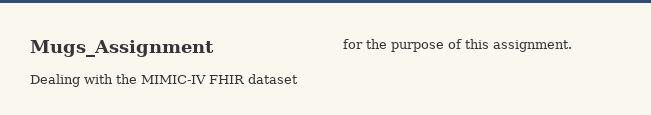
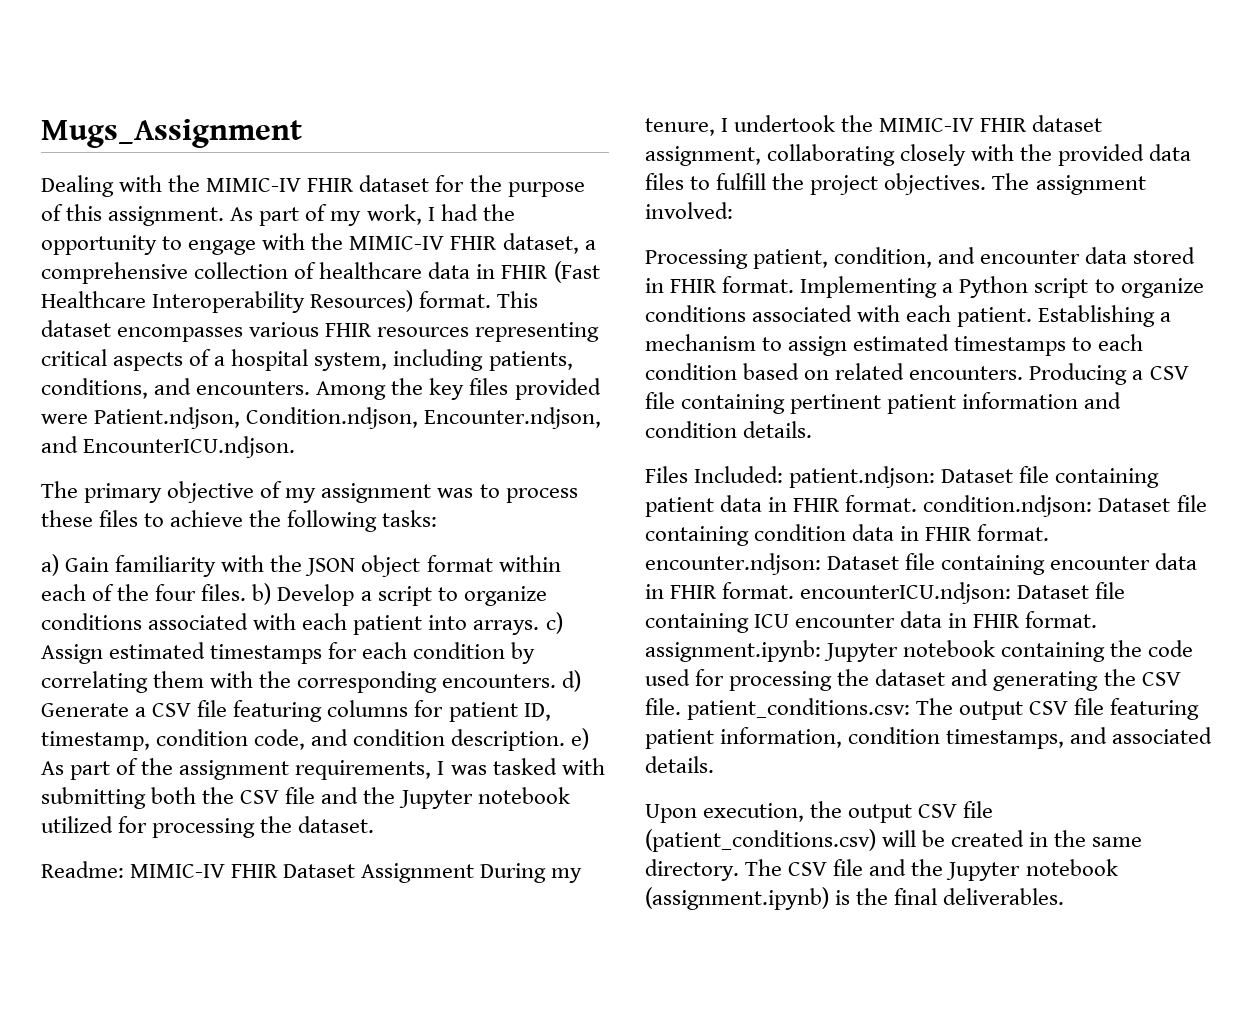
(572, 46) none -> [230,204,515,226] [41,233,596,255] [41,261,600,284] [41,290,539,313] [41,320,600,342] [41,349,573,371] [41,378,601,400] [41,407,602,429] [41,436,296,458] [41,481,578,503] [41,510,438,532] [41,554,561,577] [41,583,547,606] [41,612,563,635] [41,642,536,664] [41,670,582,693] [41,700,551,722] [41,728,590,751] [41,758,605,780] [41,787,570,809] [41,816,375,838] [41,861,583,883] [645,115,1103,136] [645,144,1192,166] [645,173,1146,195] [645,202,733,219] [645,247,1196,269] [645,276,1204,298] [645,305,1172,327] [645,334,1144,356] [645,363,1189,385] [645,392,1122,414] [645,421,813,438] [645,466,1160,488] [645,495,1207,517] [645,524,1050,546] [645,553,1198,575] [645,582,1126,604] [645,611,1098,633] [645,640,1194,662] [645,669,1181,691] [645,698,1200,720] [645,727,1213,749] [645,756,714,773] [645,801,994,823] [645,829,1143,852] [645,859,1118,881] [645,887,1065,910] As part of my work, I had the opportunity to engage with the MIMIC-IV FHIR dataset, a comprehensive collection of healthcare data in FHIR (Fast Healthcare Interoperability Resources) format. This dataset encompasses various FHIR resources representing critical aspects of a hospital system, including patients, conditions, and encounters. Among the key files provided were Patient.ndjson, Condition.ndjson, Encounter.ndjson, and EncounterICU.ndjson. // The primary objective of my assignment was to process these files to achieve the following tasks: // a) Gain familiarity with the JSON object format within each of the four files. b) Develop a script to organize conditions associated with each patient into arrays. c) Assign estimated timestamps for each condition by correlating them with the corresponding encounters. d) Generate a CSV file featuring columns for patient ID, timestamp, condition code, and condition description. e) As part of the assignment requirements, I was tasked with submitting both the CSV file and the Jupyter notebook utilized for processing the dataset. // Readme: MIMIC-IV FHIR Dataset Assignment During my tenure, I undertook the MIMIC-IV FHIR dataset assignment, collaborating closely with the provided data files to fulfill the project objectives. The assignment involved: // Processing patient, condition, and encounter data stored in FHIR format. Implementing a Python script to organize conditions associated with each patient. Establishing a mechanism to assign estimated timestamps to each condition based on related encounters. Producing a CSV file containing pertinent patient information and condition details. // Files Included: patient.ndjson: Dataset file containing patient data in FHIR format. condition.ndjson: Dataset file containing condition data in FHIR format. encounter.ndjson: Dataset file containing encounter data in FHIR format. encounterICU.ndjson: Dataset file containing ICU encounter data in FHIR format. assignment.ipynb: Jupyter notebook containing the code used for processing the dataset and generating the CSV file. patient_conditions.csv: The output CSV file featuring patient information, condition timestamps, and associated details. // Upon execution, the output CSV file (patient_conditions.csv) will be created in the same directory. The CSV file and the Jupyter notebook (assignment.ipynb) is the final deliverables.

